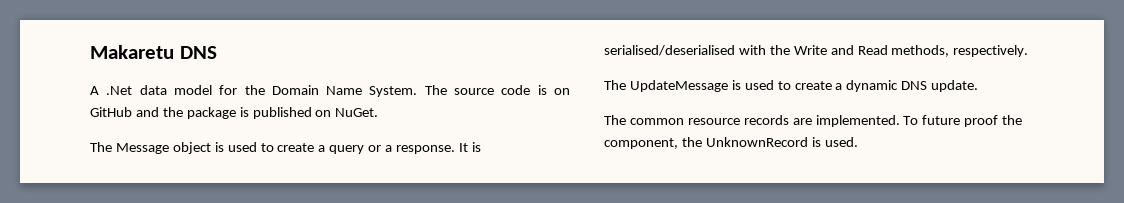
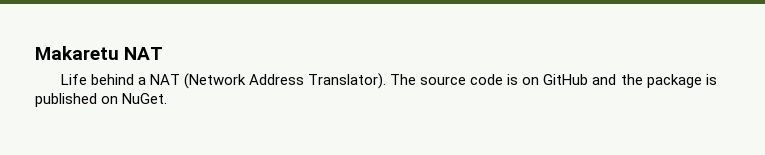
[179,46,217,59] [90,85,418,97] DNS // A .Net data model for the Domain Name System. -> [124,47,164,60] [60,73,387,89] NAT // Life behind a NAT (Network Address Translator).
[90,142,481,154] [604,45,1029,57] [604,80,979,92] [604,115,1023,127] [604,137,858,149] // The Message object is used to create a query or a response. It is serialised/deserialised with the Write and Read methods, respectively. // The UpdateMessage is used to create a dynamic DNS update. // The common resource records are implemented. To future proof the component, the UnknownRecord is used. -> (168, 98) none

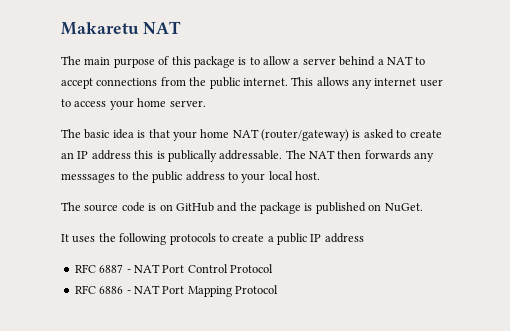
[60,73,387,89] Life behind a NAT (Network Address Translator). -> [61,56,426,68] [61,77,443,89] [61,98,206,110] [61,129,442,141] [61,150,435,162] [61,171,320,183] The main purpose of this package is to allow a server behind a NAT to accept connections from the public internet. This allows any internet user to access your home server. // The basic idea is that your home NAT (router/gateway) is asked to create an IP address this is publically addressable. The NAT then forwards any messsages to the public address to your local host. //
(168, 98) none -> [61,233,364,245] [74,264,273,273] [74,285,278,297] // It uses the following protocols to create a public IP address // RFC 6887 - NAT Port Control Protocol // RFC 6886 - NAT Port Mapping Protocol

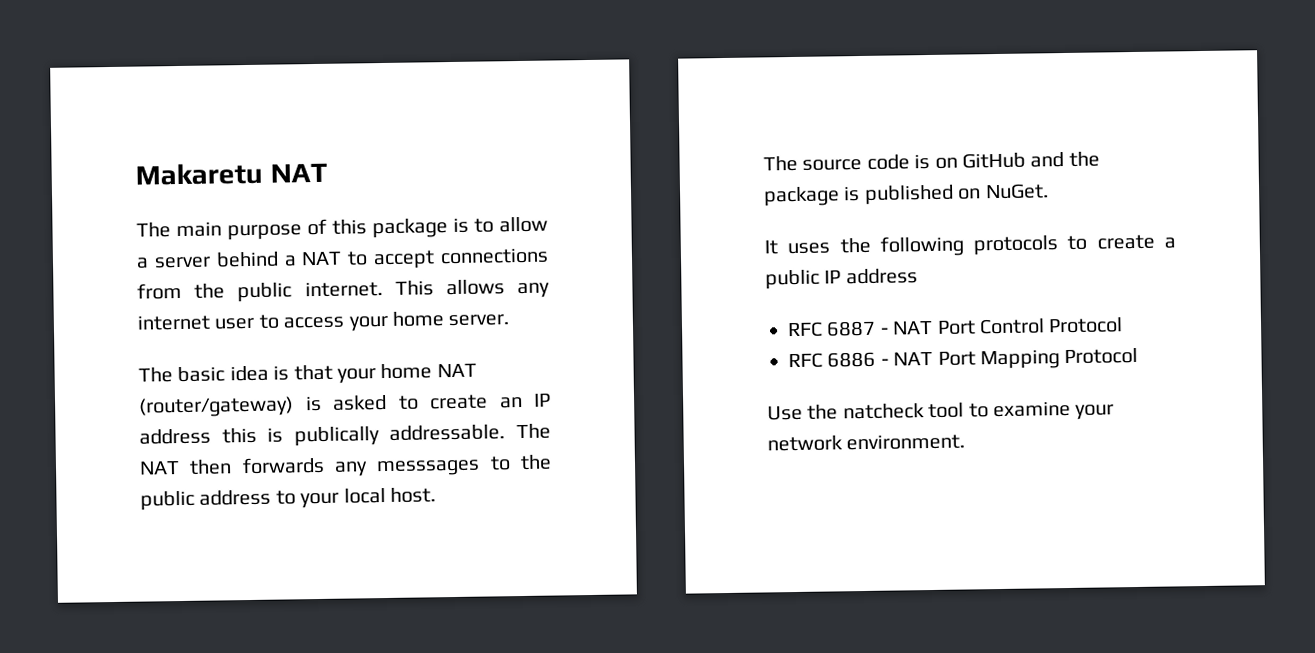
(278, 289) none -> [767,400,1115,421] [767,433,966,452] // Use the natcheck tool to examine your network environment.

